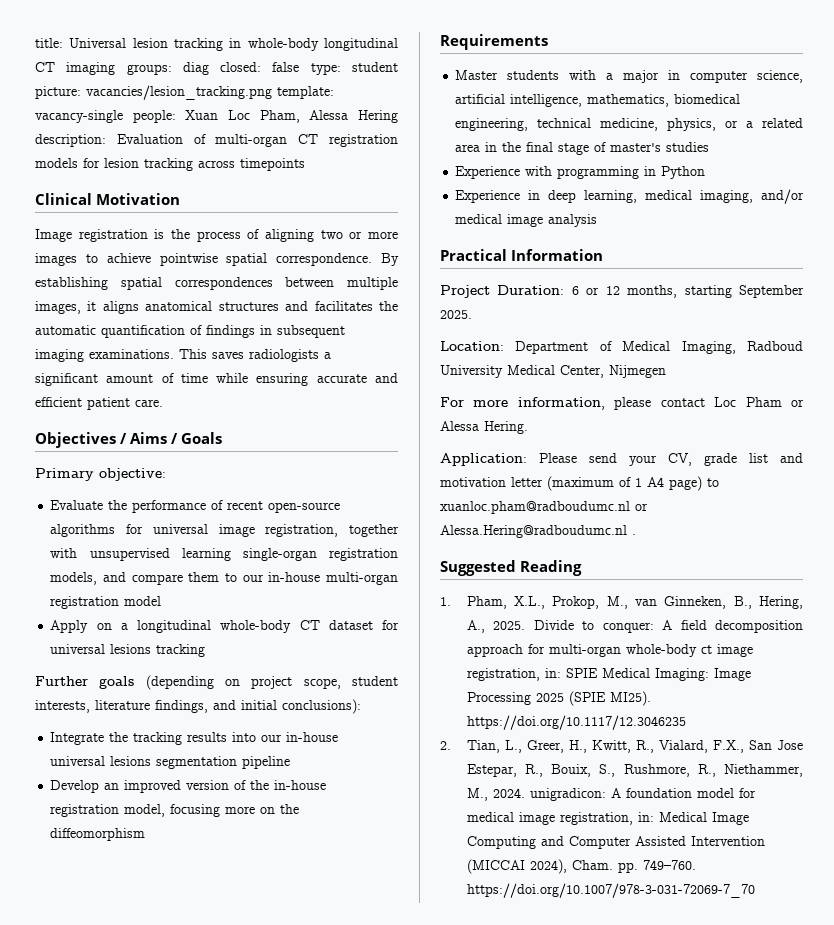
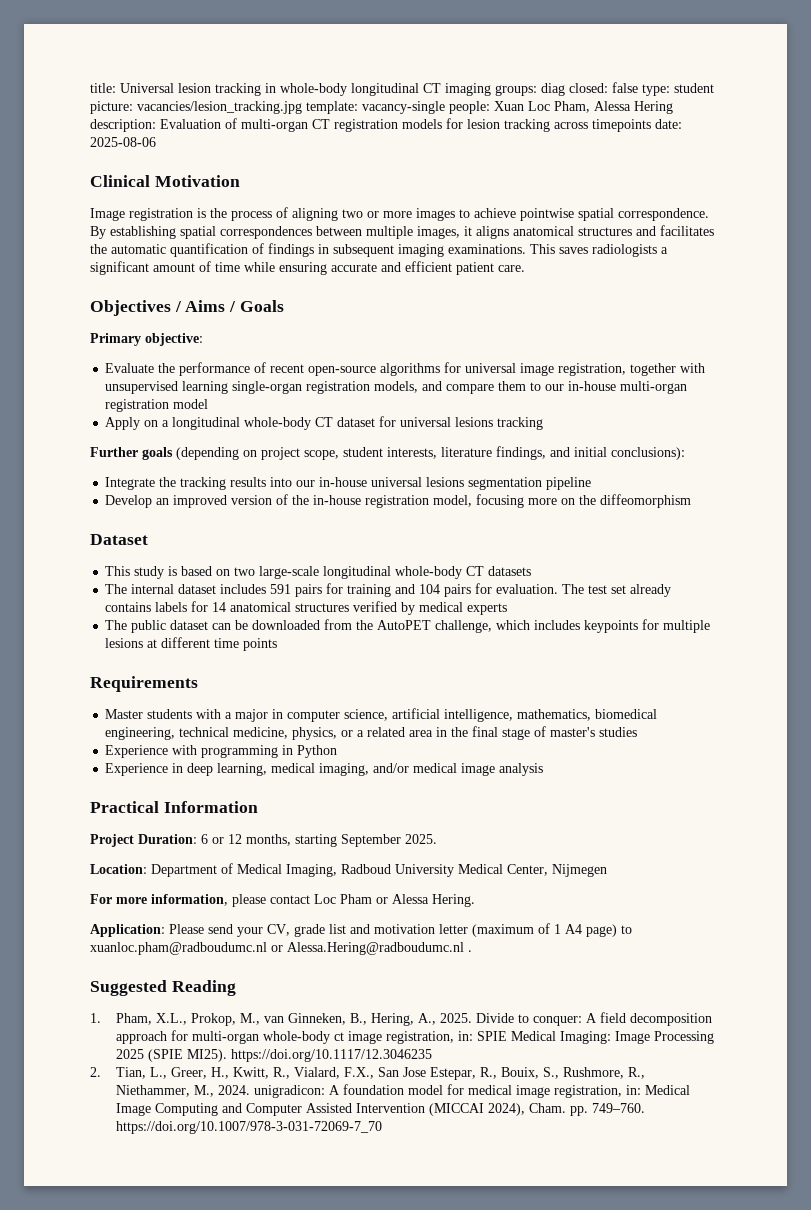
[86,85,272,100] vacancies/lesion_tracking.png -> [137,101,302,114] vacancies/lesion_tracking.jpg
(305, 164) none -> [655,119,682,129] [90,137,156,147] date: 2025-08-06
(146, 834) none -> [90,534,148,545] [105,566,532,579] [105,583,672,597] [105,601,508,615] [105,619,711,633] [105,637,278,651] // Dataset // This study is based on two large-scale longitudinal whole-body CT datasets // The internal dataset includes 591 pairs for training and 104 pairs for evaluation. The test set already contains labels for 14 anatomical structures verified by medical experts // The public dataset can be downloaded from the AutoPET challenge, which includes keypoints for multiple lesions at different time points

